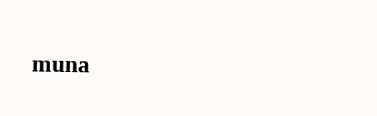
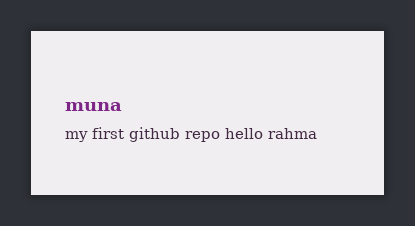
(90, 66) none -> [65,127,317,142] // my first github repo hello rahma

